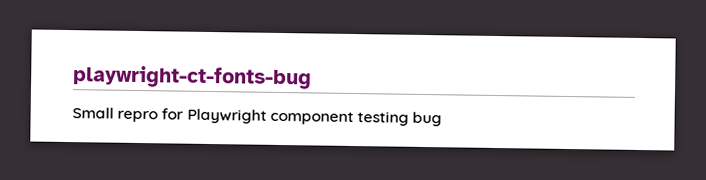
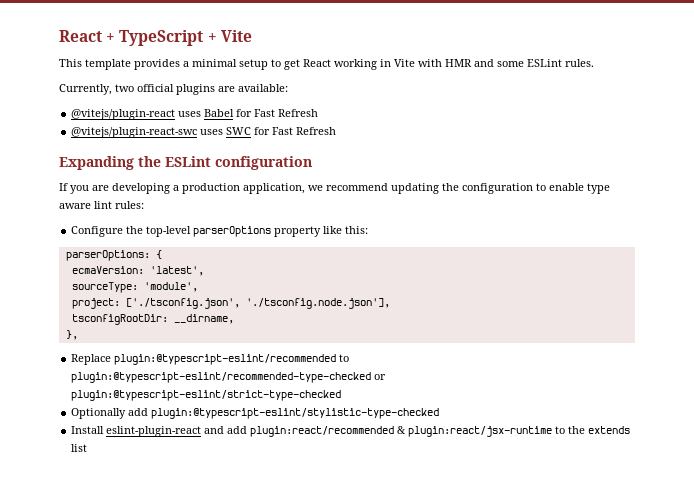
[73,65,312,90] [72,107,443,127] playwright-ct-fonts-bug // Small repro for Playwright component testing bug -> [59,30,252,46] [59,59,594,70] [59,84,288,95] [71,109,319,120] [71,127,337,138] [59,156,312,170] [59,183,610,194] [59,201,144,209] [71,226,369,237] [65,250,162,261] [71,266,204,276] [71,282,198,293] [71,298,390,309] [71,314,234,325] [65,330,78,340] [71,354,350,365] [71,372,387,383] [71,390,342,401] [71,408,440,419] [71,426,631,437] [71,444,88,452] React + TypeScript + Vite // This template provides a minimal setup to get React working in Vite with HMR and some ESLint rules. // Currently, two official plugins are available: // @vitejs/plugin-react uses Babel for Fast Refresh // @vitejs/plugin-react-swc uses SWC for Fast Refresh // Expanding the ESLint configuration // If you are developing a production application, we recommend updating the configuration to enable type aware lint rules: // Configure the top-level parserOptions property like this: // parserOptions: { // ecmaVersion: 'latest', // sourceType: 'module', // project: ['./tsconfig.json', './tsconfig.node.json'], // tsconfigRootDir: __dirname, // }, // Replace plugin:@typescript-eslint/recommended to plugin:@typescript-eslint/recommended-type-checked or plugin:@typescript-eslint/strict-type-checked // Optionally add plugin:@typescript-eslint/stylistic-type-checked // Install eslint-plugin-react and add plugin:react/recommended & plugin:react/jsx-runtime to the extends list

